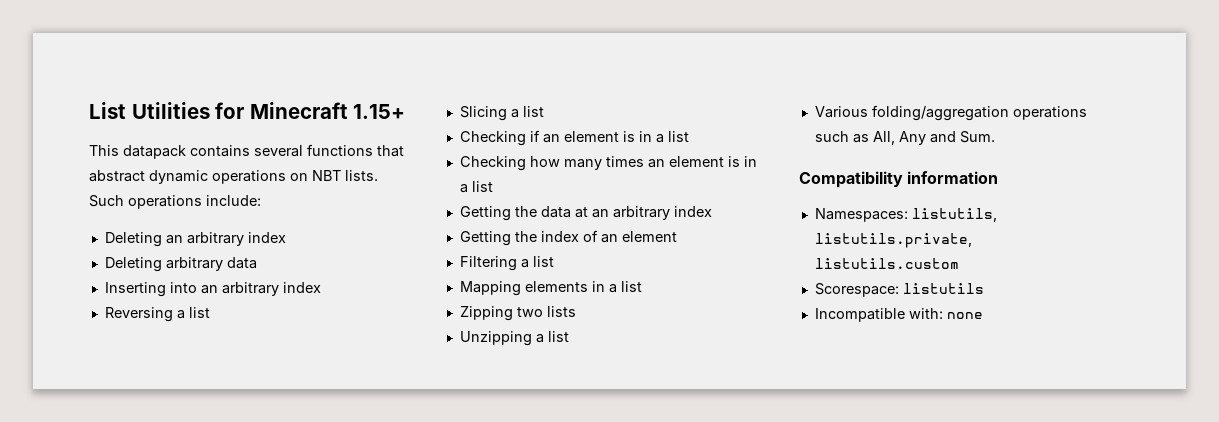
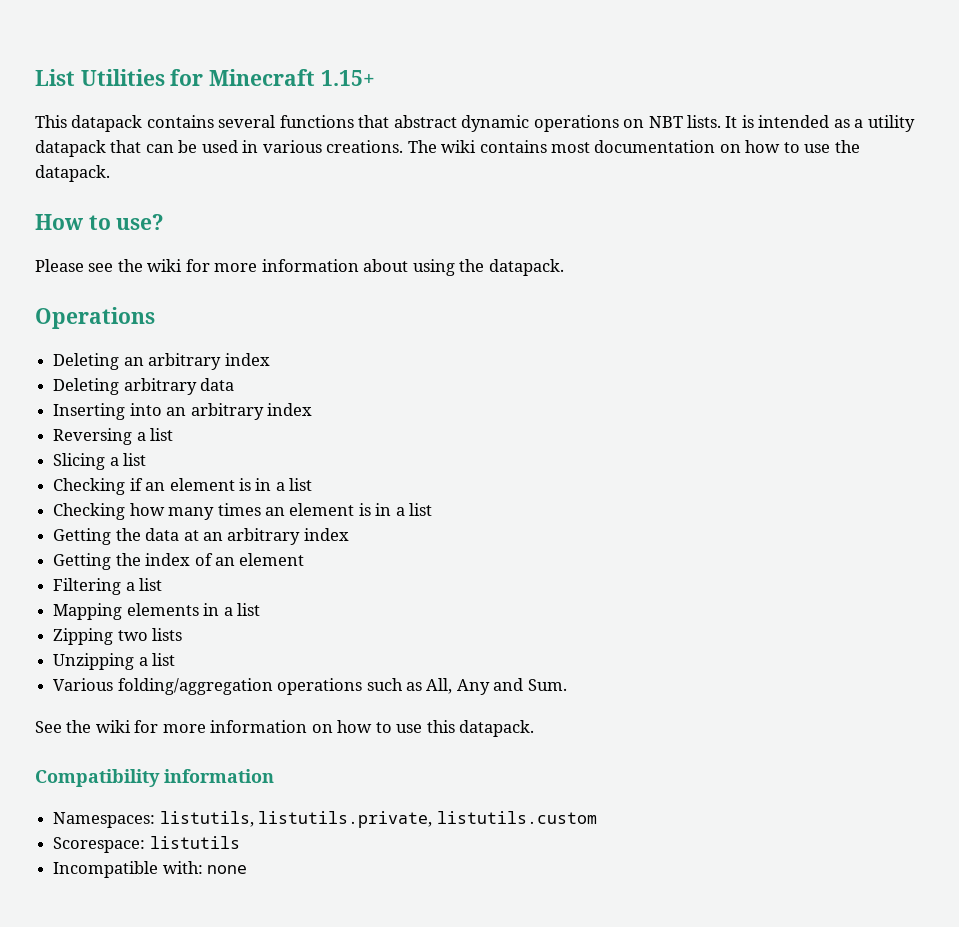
[89,195,261,209] Such operations include: -> [725,115,915,132] [35,140,860,157] [35,165,110,182] [35,214,165,230] [35,259,564,276] [35,307,155,329] It is intended as a utility datapack that can be used in various creations. The wiki contains most documentation on how to use the datapack. // How to use? // Please see the wiki for more information about using the datapack. // Operations
(995, 137) none -> [35,720,535,737] // See the wiki for more information on how to use this datapack.

